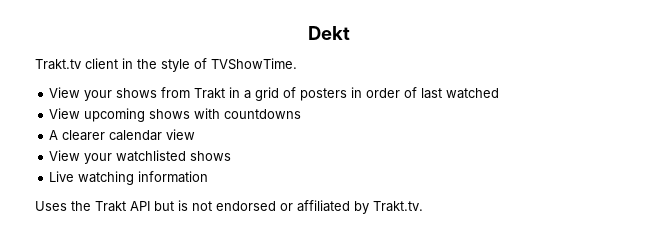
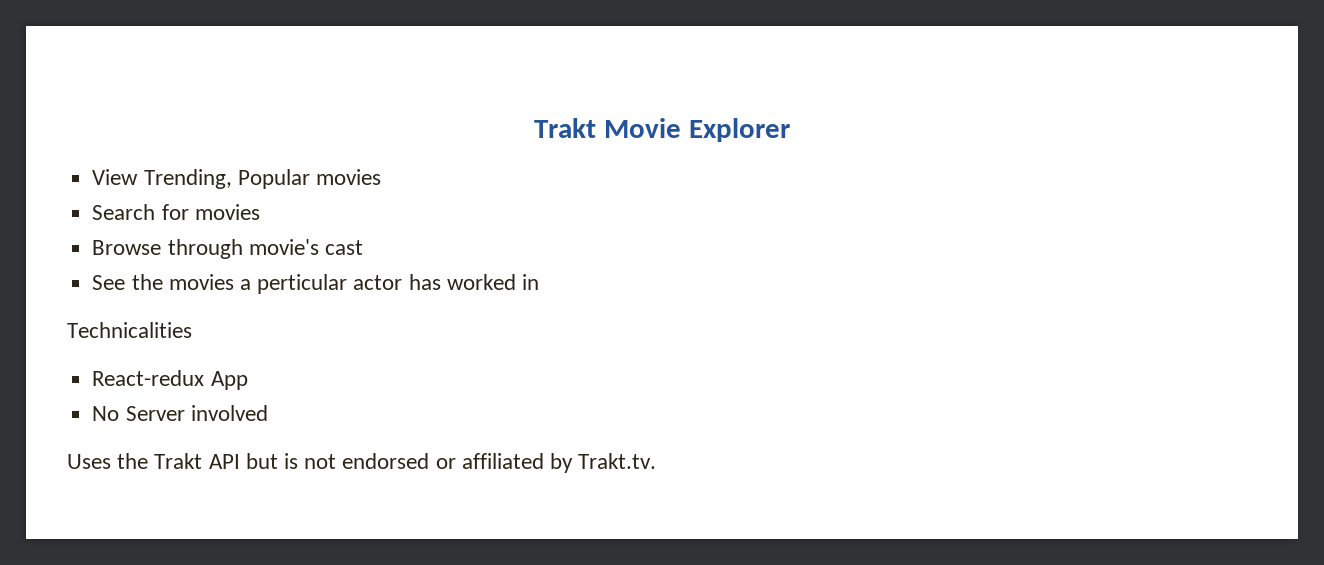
[307,26,350,40] [35,58,297,72] [49,87,500,101] [49,108,302,122] [49,129,196,141] [49,150,232,164] [49,171,209,185] Dekt // Trakt.tv client in the style of TVShowTime. // View your shows from Trakt in a grid of posters in order of last watched // View upcoming shows with countdowns // A clearer calendar view // View your watchlisted shows // Live watching information -> [534,118,790,142] [92,169,381,189] [92,204,260,220] [92,239,363,259] [92,274,539,294] [67,322,192,338] [92,370,248,390] [92,405,268,421] Trakt Movie Explorer // View Trending, Popular movies // Search for movies // Browse through movie's cast // See the movies a perticular actor has worked in // Technicalities // React-redux App // No Server involved

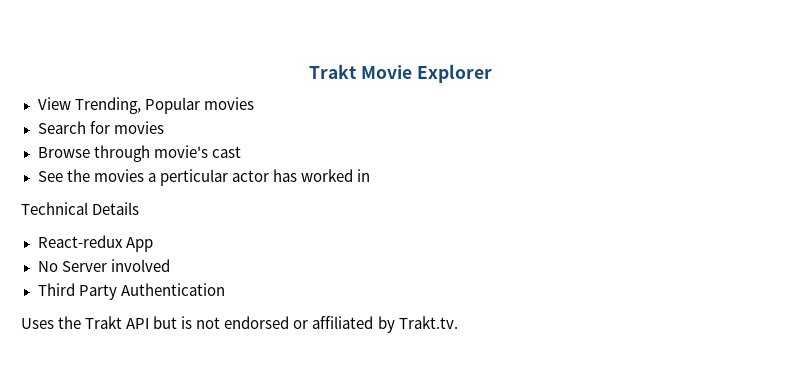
[67,322,192,338] Technicalities -> [21,202,140,215] Technical Details
(268, 413) none -> [37,283,225,300] // Third Party Authentication

